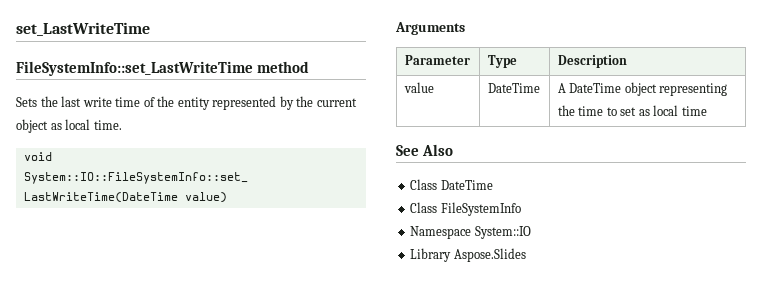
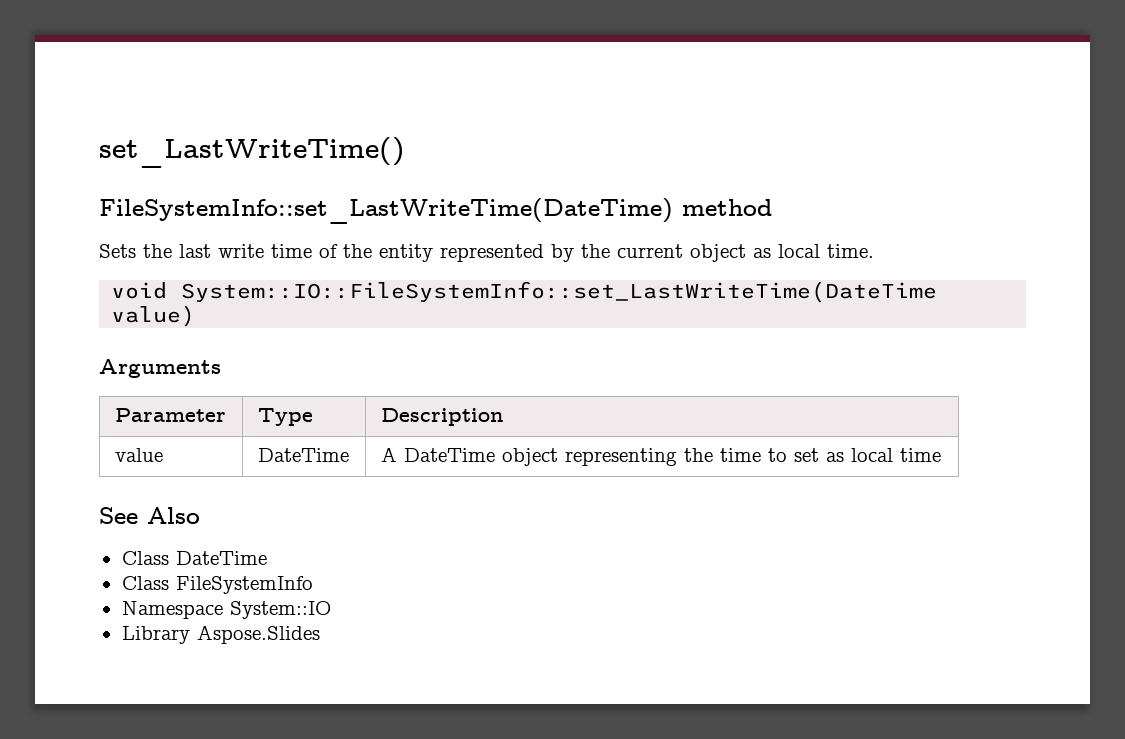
[16,22,150,36] [16,61,253,76] set_LastWriteTime // FileSystemInfo::set_LastWriteTime -> [99,137,405,168] [99,198,673,224] set_LastWriteTime() // FileSystemInfo::set_LastWriteTime(DateTime)

